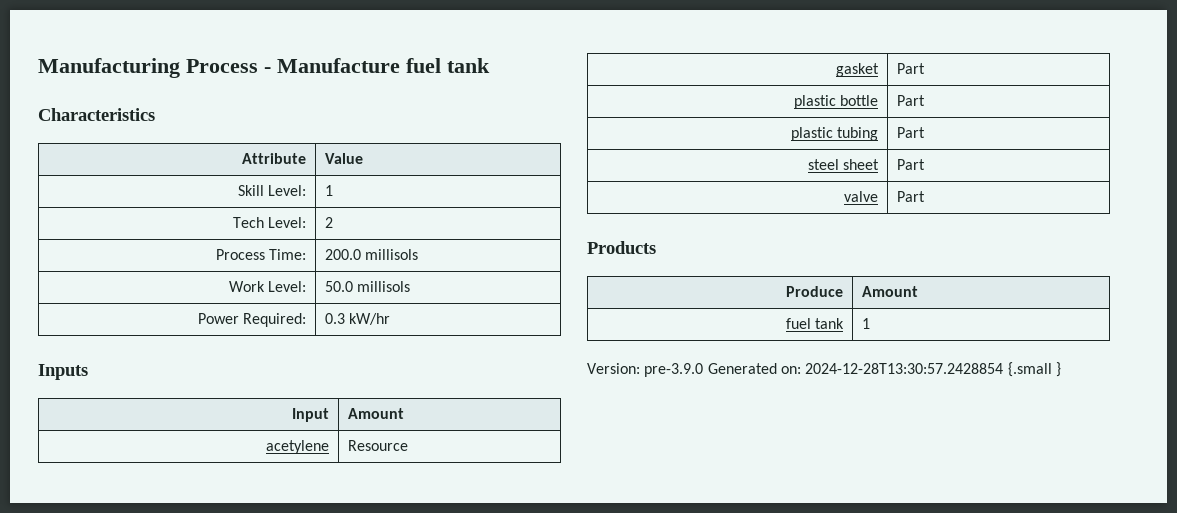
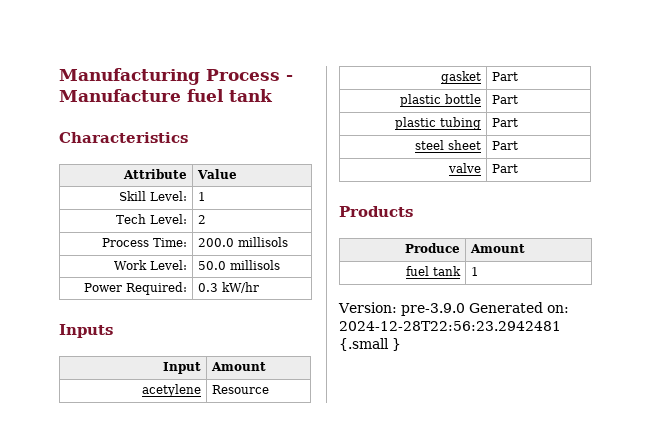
[805,363,1004,374] 2024-12-28T13:30:57.2428854 -> [339,321,561,331] 2024-12-28T22:56:23.2942481

